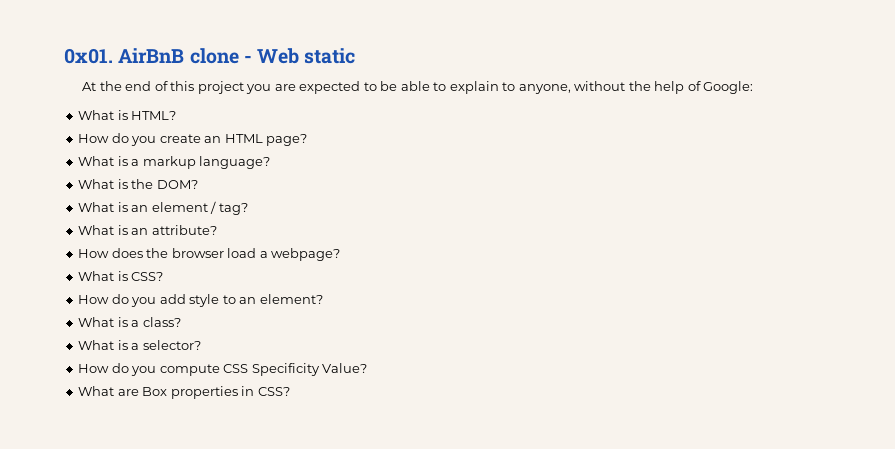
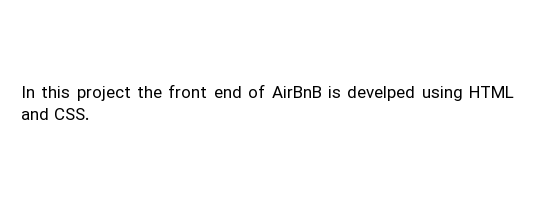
[64,48,356,64] [82,81,754,94] [78,110,177,120] [78,133,308,146] [78,156,271,169] [78,179,198,189] [78,201,248,215] [78,225,217,235] [78,248,341,261] [78,271,164,281] [78,294,323,307] [78,317,181,327] [78,340,201,350] [78,363,368,376] [78,386,290,399] 0x01. AirBnB clone - Web static // At the end of this project you are expected to be able to explain to anyone, without the help of Google: // What is HTML? // How do you create an HTML page? // What is a markup language? // What is the DOM? // What is an element / tag? // What is an attribute? // How does the browser load a webpage? // What is CSS? // How do you add style to an element? // What is a class? // What is a selector? // How do you compute CSS Specificity Value? // What are Box properties in CSS? -> [21,84,514,101] [21,108,89,120] In this project the front end of AirBnB is develped using HTML and CSS.

